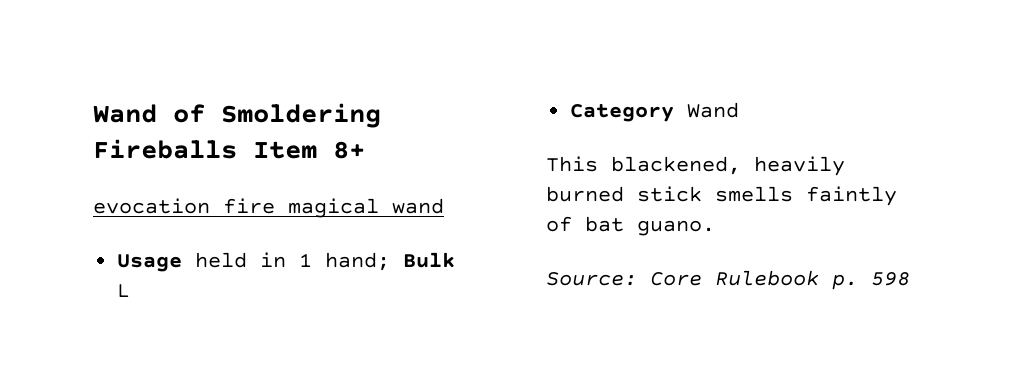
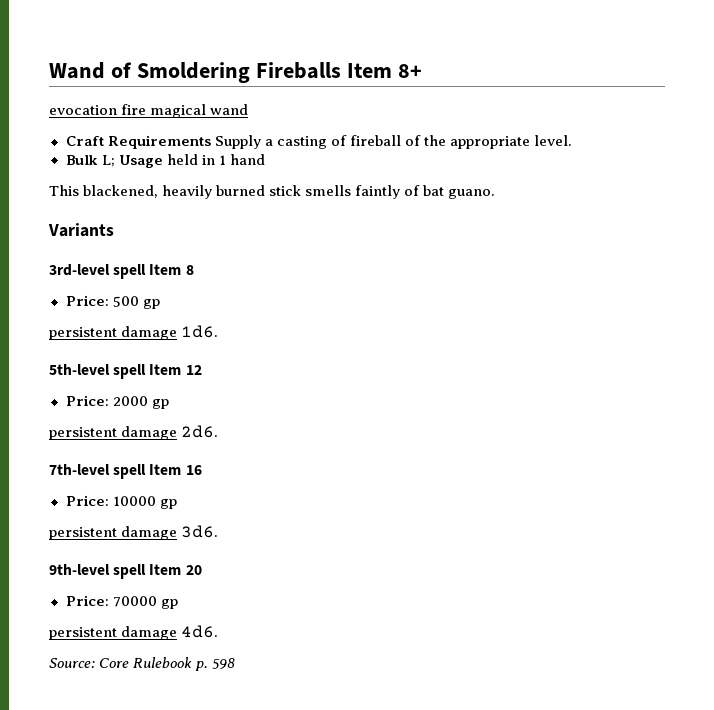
[117,252,456,272] [117,284,131,297] [570,102,740,122] Usage held in 1 hand; Bulk L // Category Wand -> [65,135,573,149] [65,154,265,168] Craft Requirements Supply a casting of fireball of the appropriate level. // Bulk L; Usage held in 1 hand
(715, 228) none -> [48,223,114,237] [49,264,194,279] [65,295,160,309] [49,325,219,340] [49,364,202,379] [65,395,169,409] [49,425,219,440] [49,464,202,479] [65,495,177,509] [49,525,219,540] [49,564,202,579] [65,595,178,609] [49,625,219,640] // Variants // 3rd-level spell Item 8 // Price: 500 gp // persistent damage 1d6. // 5th-level spell Item 12 // Price: 2000 gp // persistent damage 2d6. // 7th-level spell Item 16 // Price: 10000 gp // persistent damage 3d6. // 9th-level spell Item 20 // Price: 70000 gp // persistent damage 4d6.

